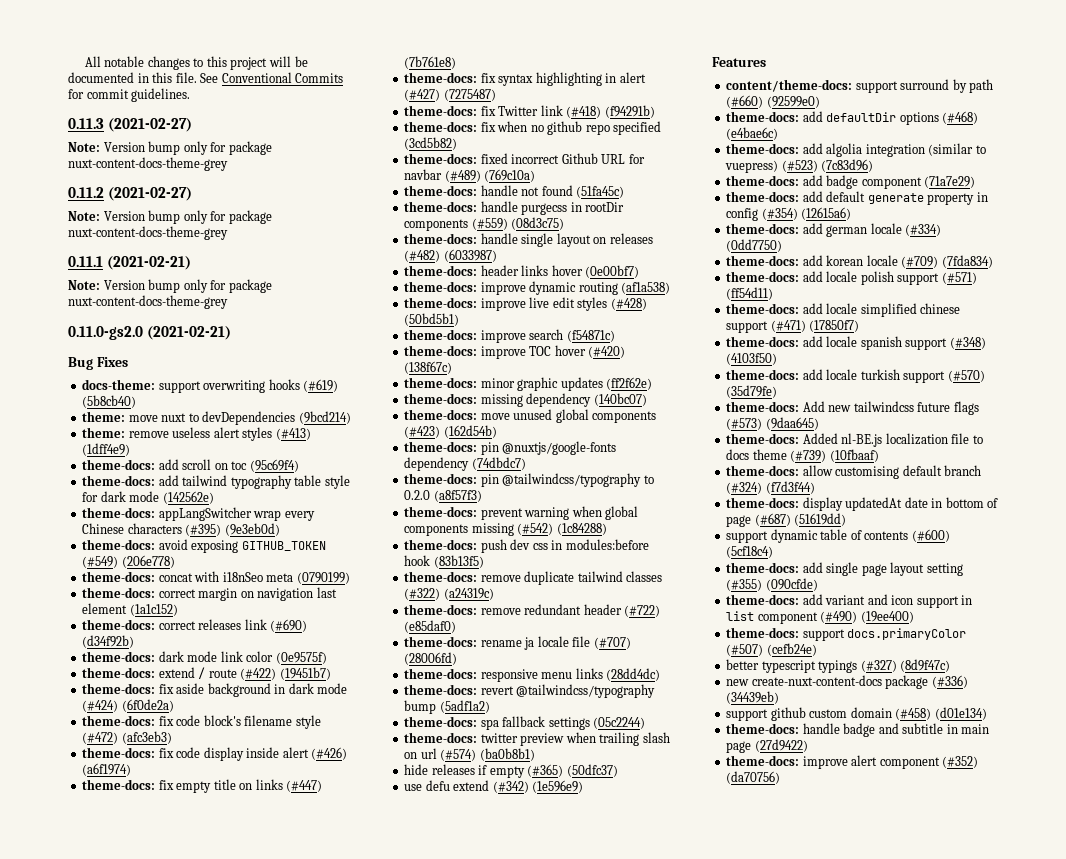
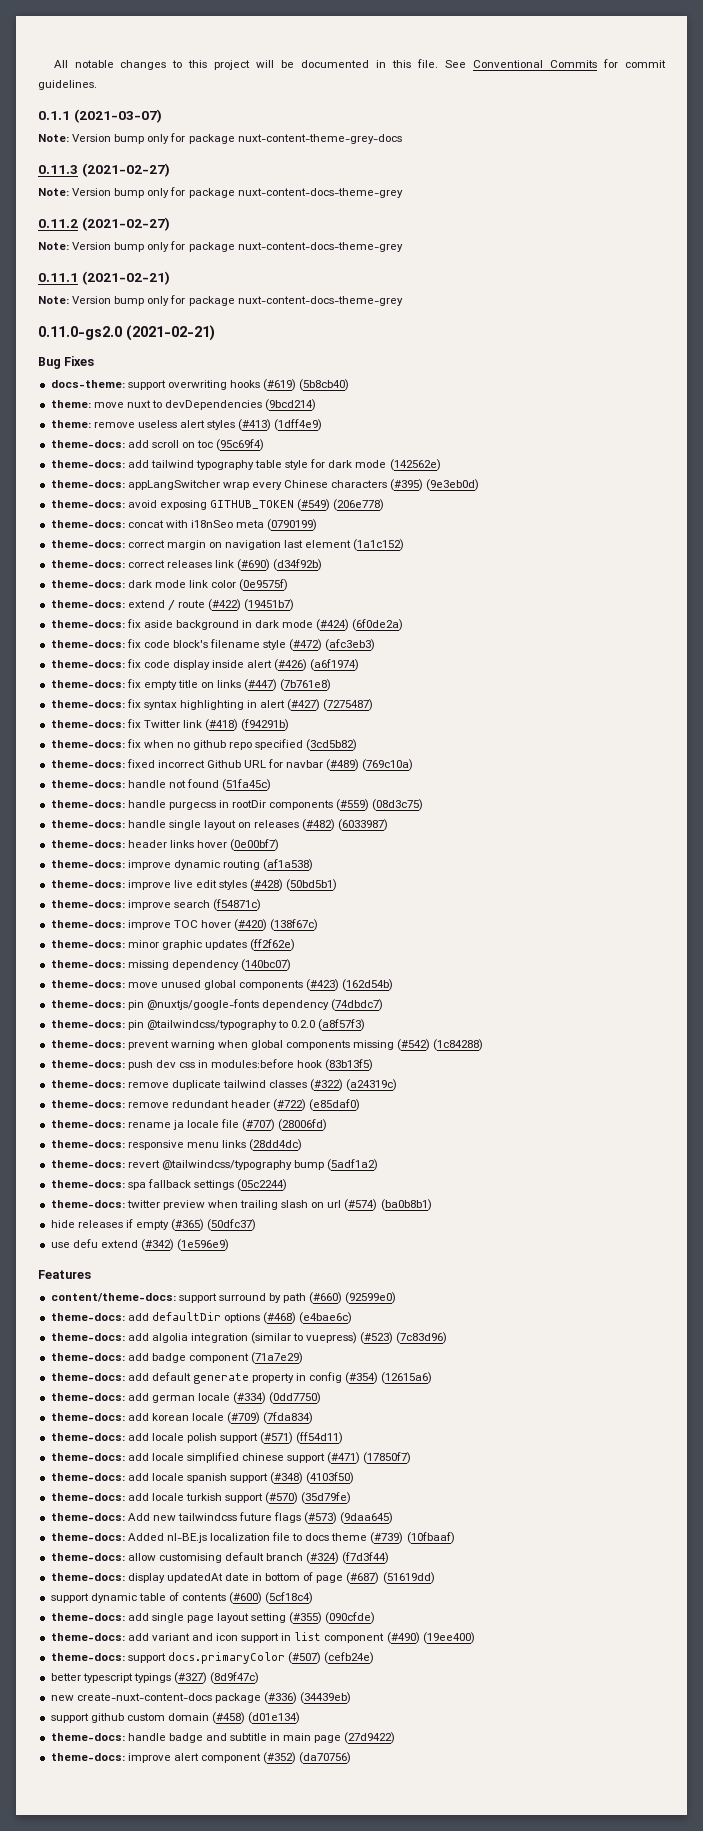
(191, 95) none -> [38,109,162,123] [38,133,402,144] // 0.1.1 (2021-03-07) // Note: Version bump only for package nuxt-content-theme-grey-docs

